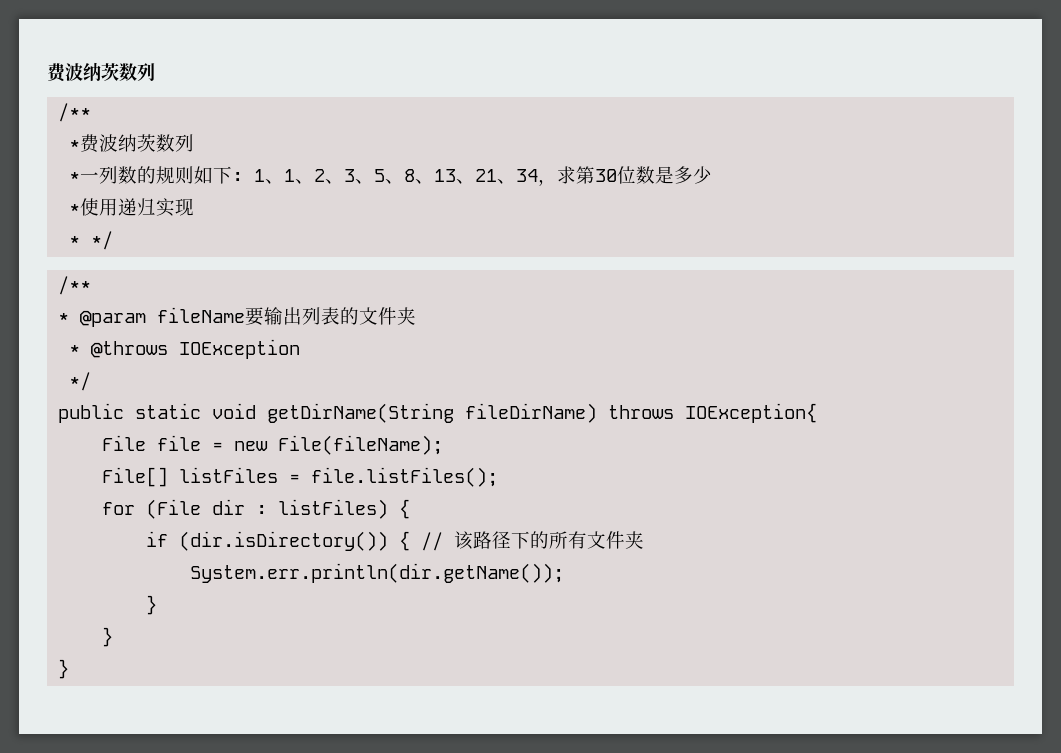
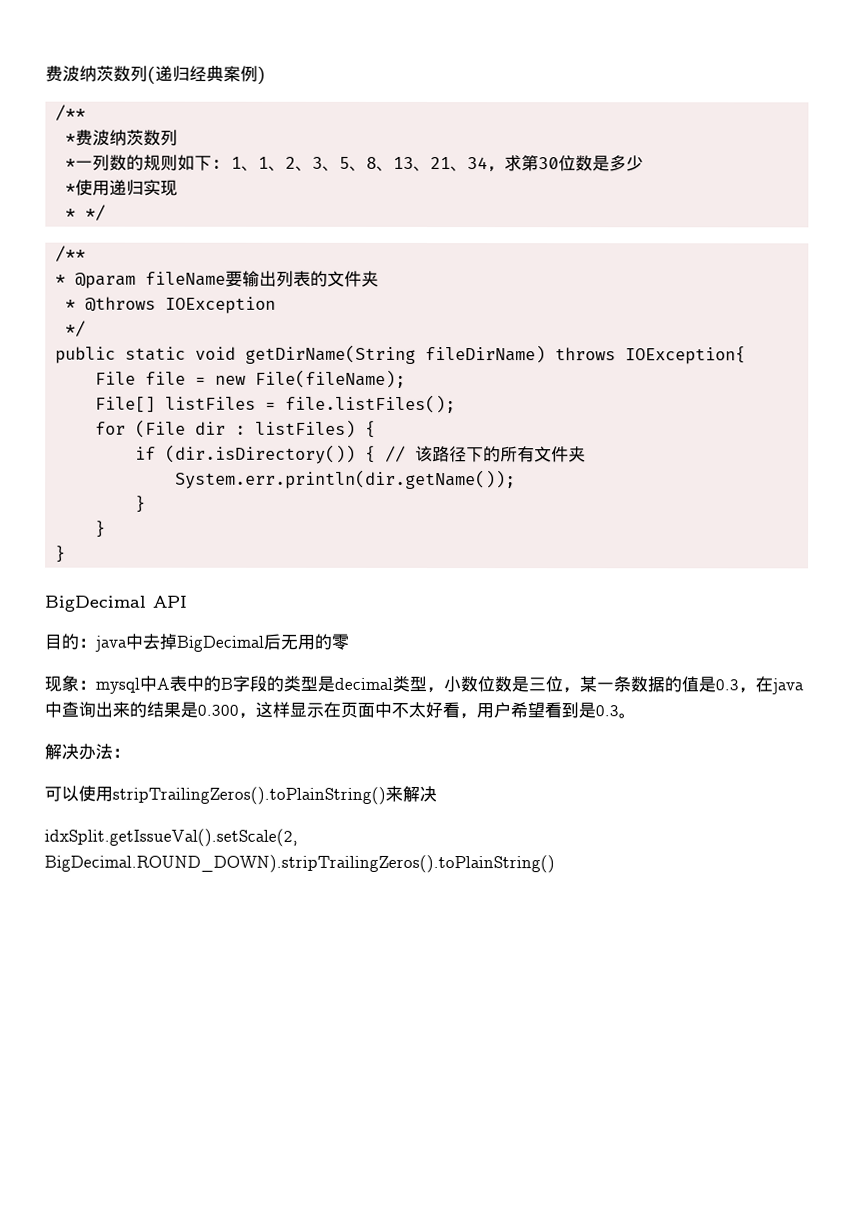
[47,62,155,82] 费波纳茨数列 -> [45,65,266,85] 费波纳茨数列(递归经典案例)
(69, 669) none -> [44,595,188,612] [44,633,349,652] [44,674,804,695] [44,701,636,720] [44,743,130,760] [44,785,437,805] [44,828,298,847] [44,854,555,874] // BigDecimal API // 目的：java中去掉BigDecimal后无用的零 // 现象：mysql中A表中的B字段的类型是decimal类型，小数位数是三位，某一条数据的值是0.3，在java中查询出来的结果是0.300，这样显示在页面中不太好看，用户希望看到是0.3。 // 解决办法： // 可以使用stripTrailingZeros().toPlainString()来解决 // idxSplit.getIssueVal().setScale(2, BigDecimal.ROUND_DOWN).stripTrailingZeros().toPlainString()

